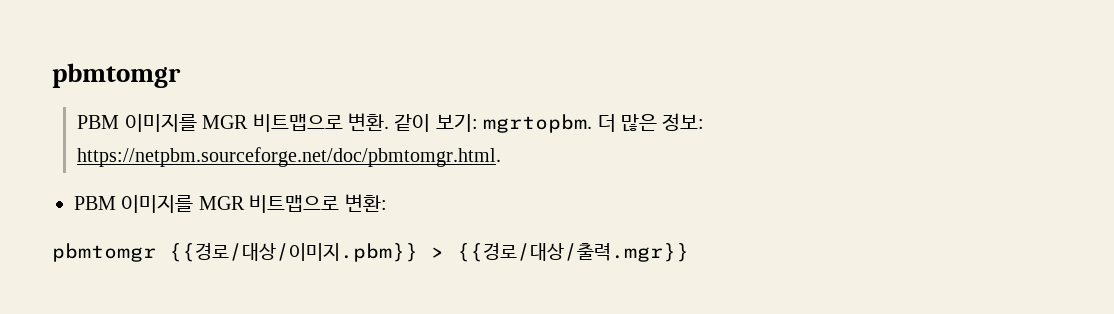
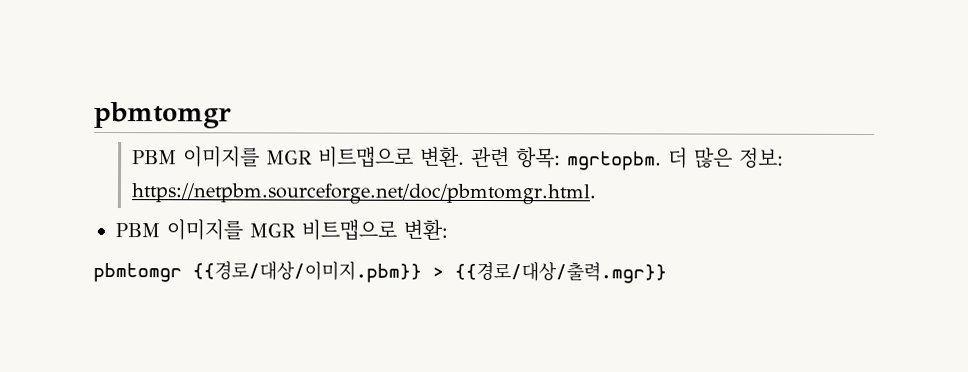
[394,114,478,132] 같이 보기: -> [470,146,561,169] 관련 항목:

